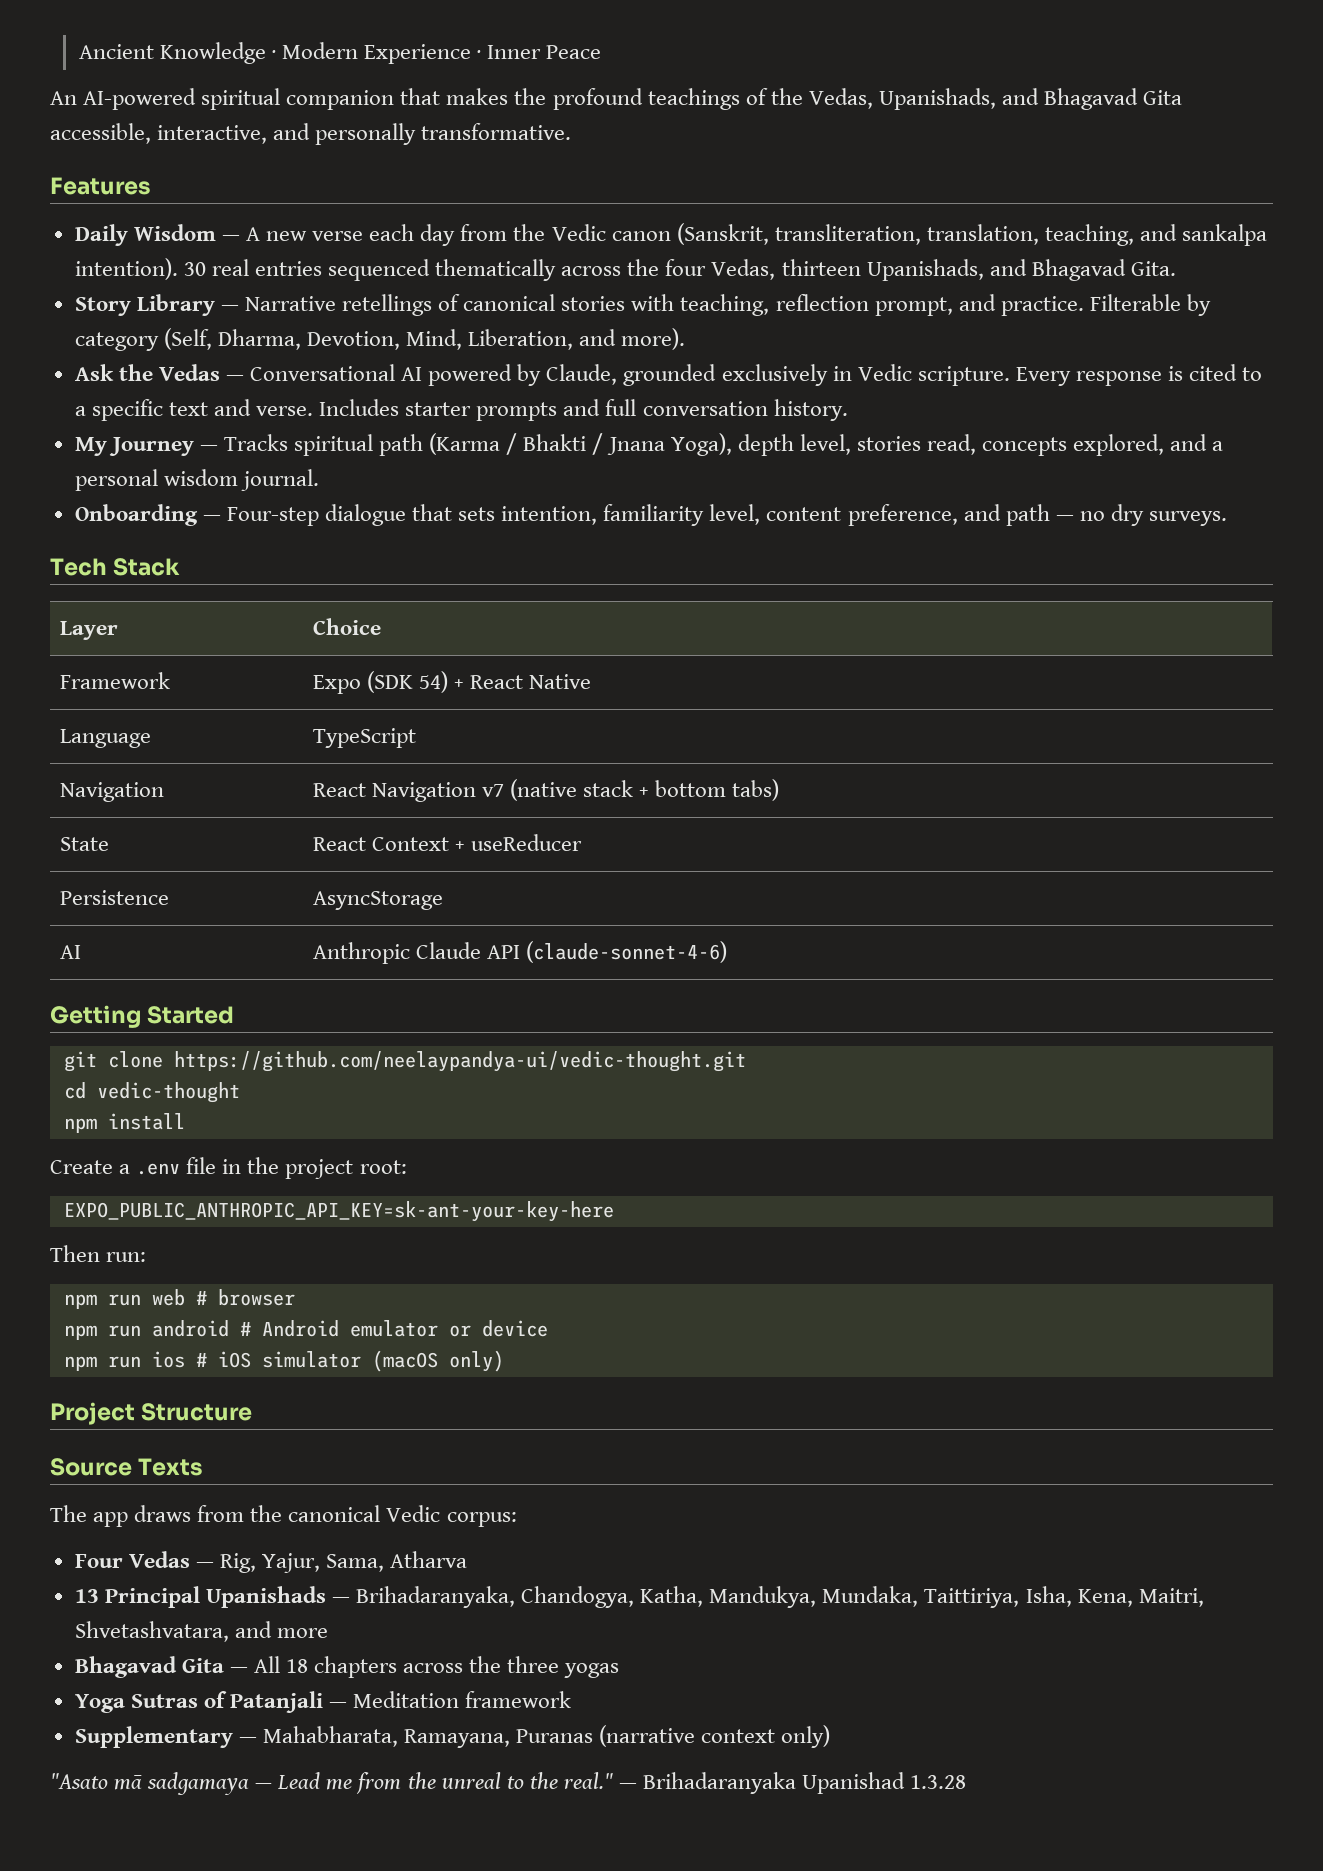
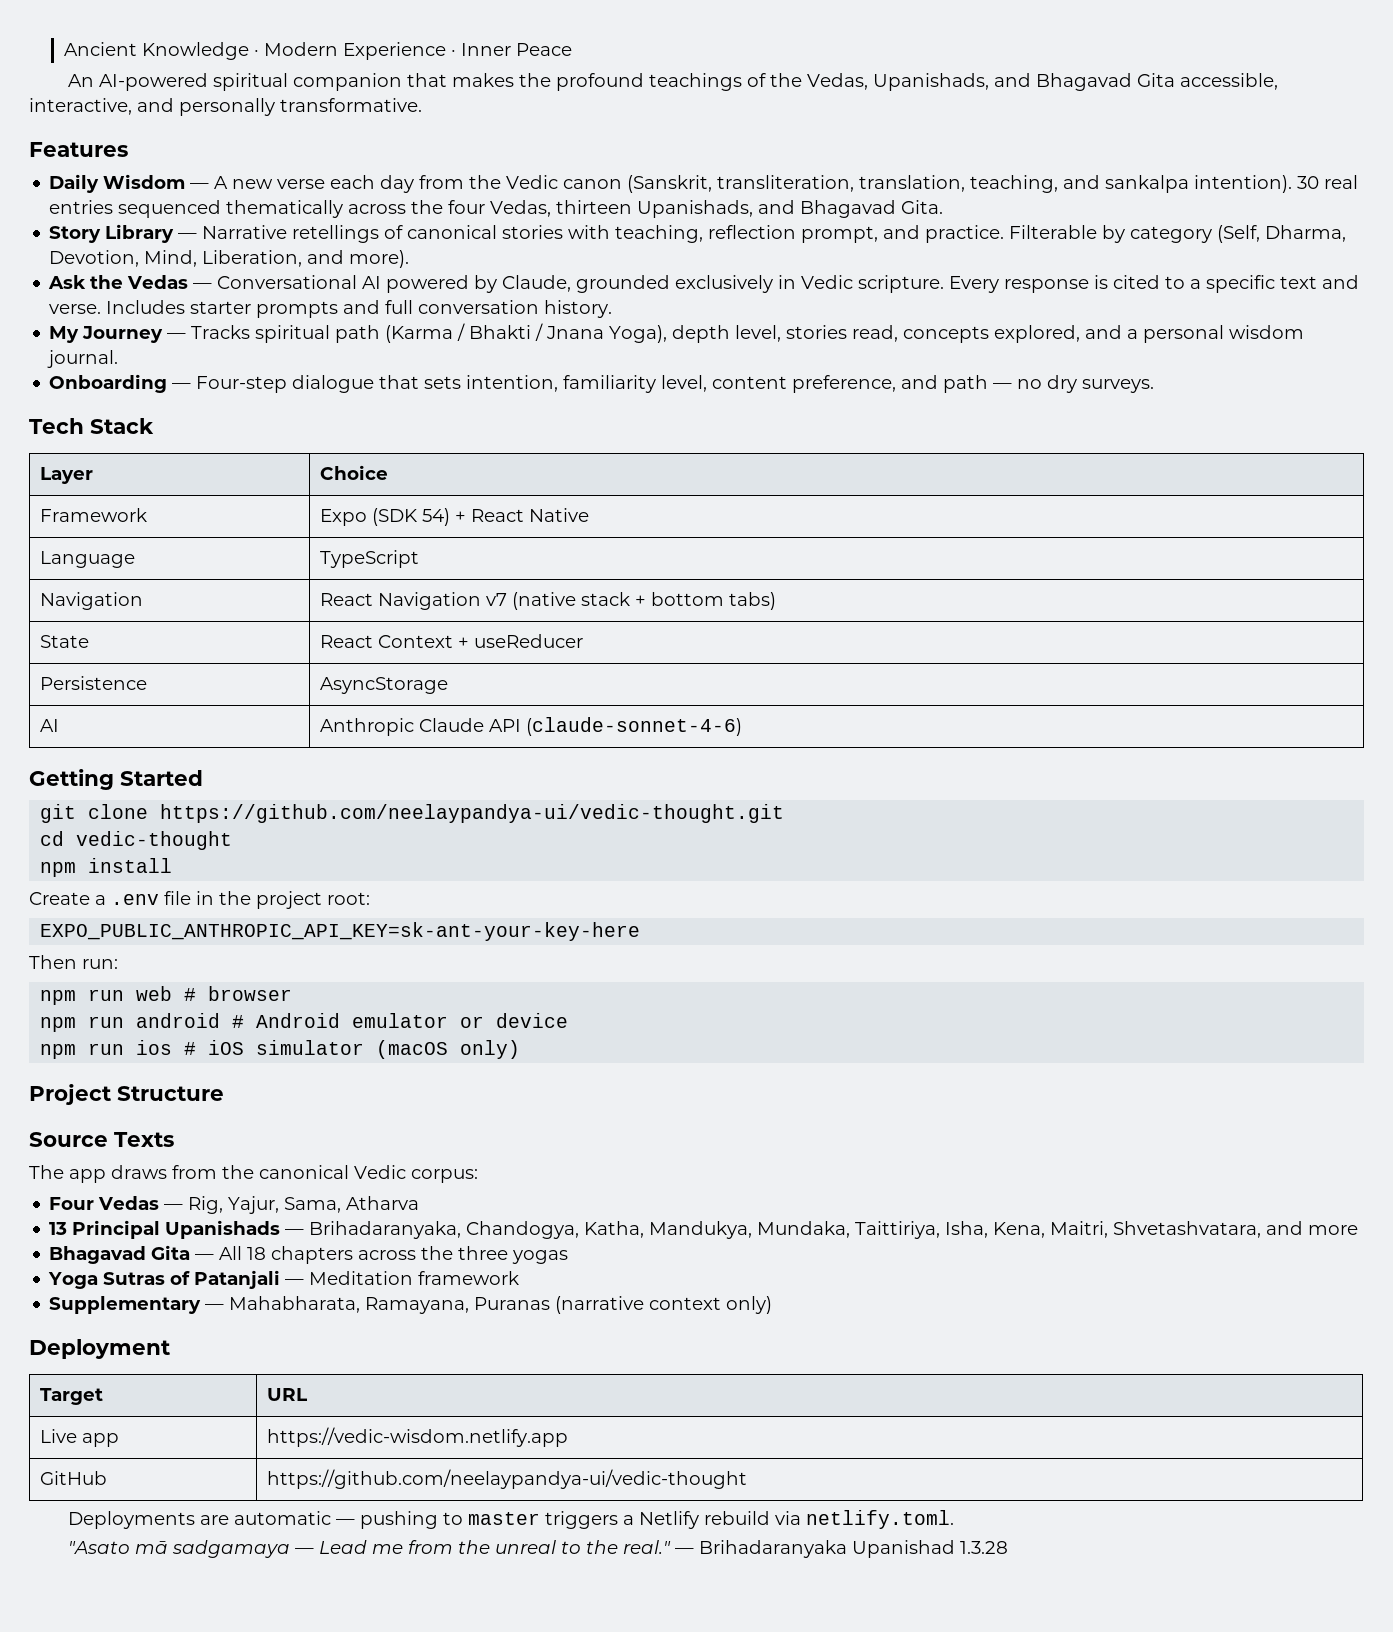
(831, 1736) none -> [29,1339,170,1359] [40,1388,104,1405] [267,1388,309,1401] [40,1429,120,1447] [267,1427,569,1447] [40,1471,108,1485] [267,1469,748,1489] [67,1510,954,1529] // Deployment // Target | URL // Live app | https://vedic-wisdom.netlify.app // GitHub | https://github.com/neelaypandya-ui/vedic-thought // Deployments are automatic — pushing to master triggers a Netlify rebuild via netlify.toml.

